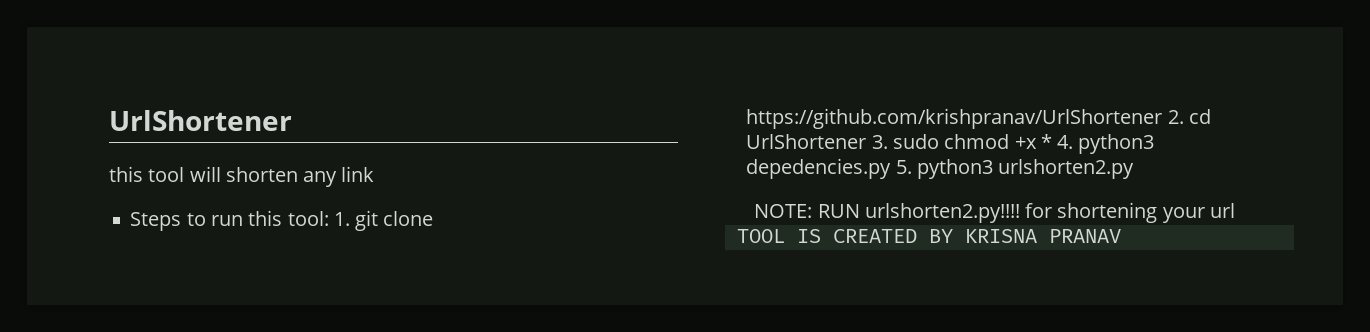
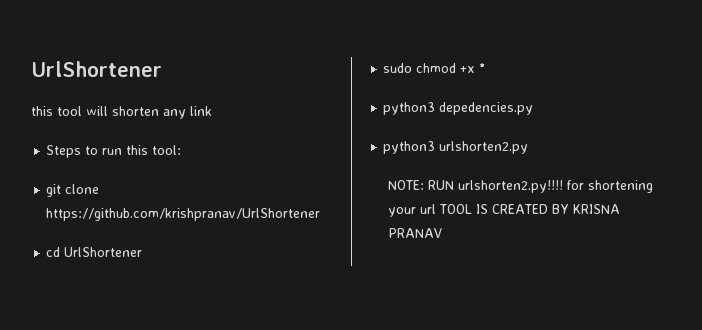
[333,212,350,226] 1. -> (182, 150) //
[1167,110,1184,124] 2. -> (321, 214) //
[871,135,888,149] 3. -> (143, 252) //
[1057,135,1074,149] 4. -> (486, 68) //
[895,160,912,174] 5. -> (534, 108) //
(1235, 210) // -> (436, 209) none

